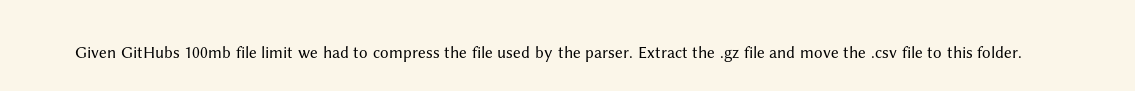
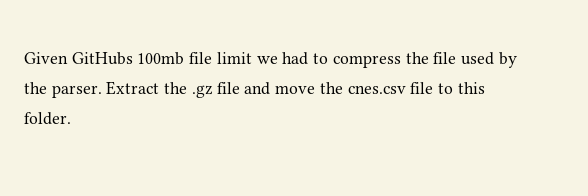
[870,50,897,58] .csv -> [347,85,406,94] cnes.csv

